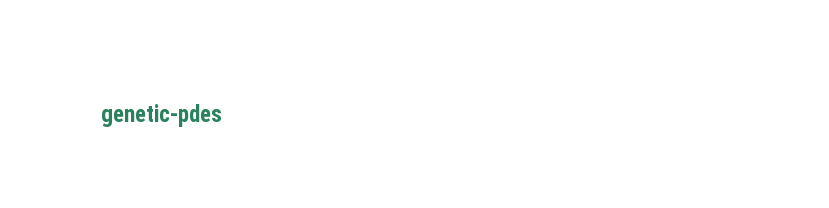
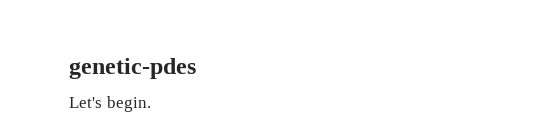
(222, 115) none -> [69,96,151,112] // Let's begin.

